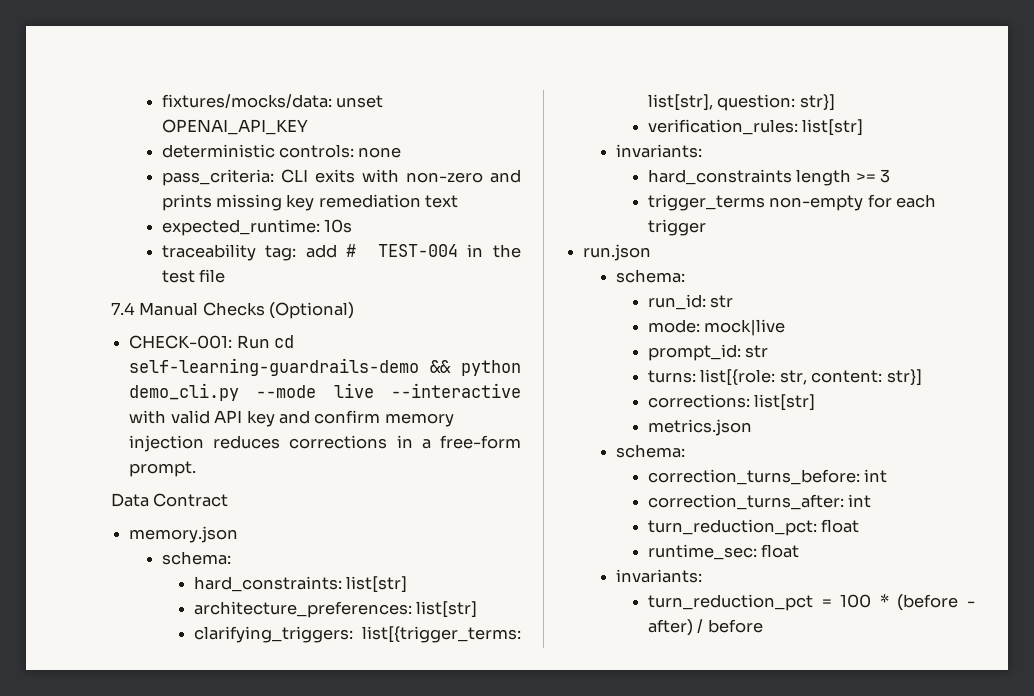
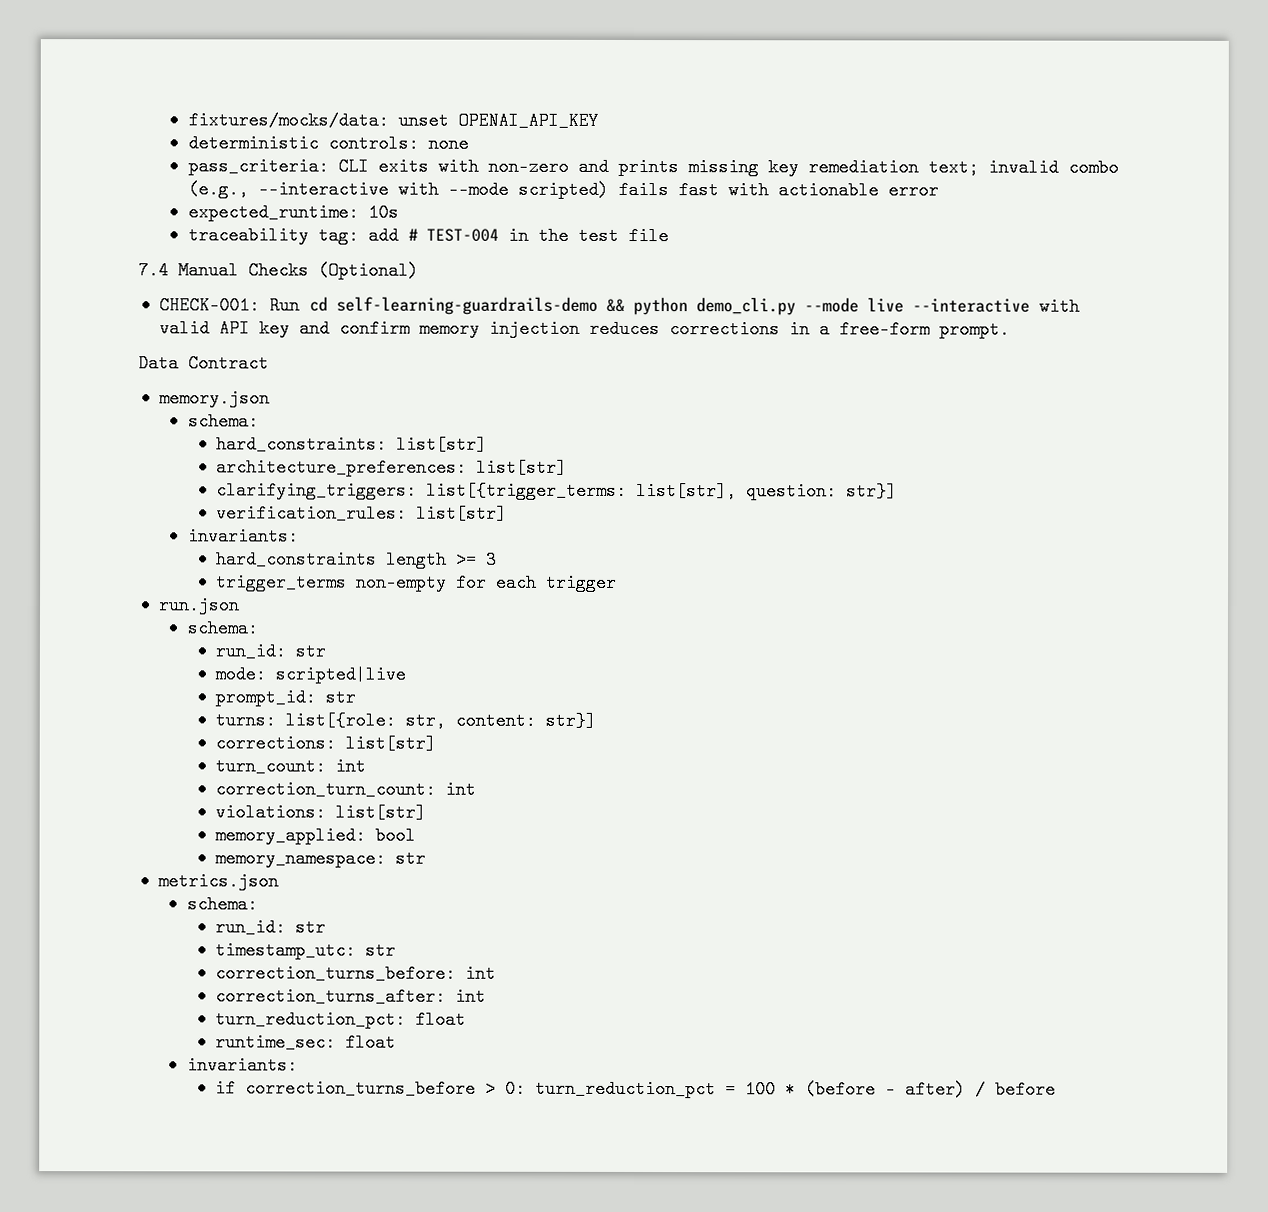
[425,195,459,208] text -> [927,158,1119,177] [187,180,939,200] text; invalid combo (e.g., --interactive with --mode scripted) fails fast with actionable error
[704,319,786,336] mock|live -> [275,665,407,684] scripted|live
[647,419,752,436] [615,444,685,458] metrics.json // schema: -> [215,757,367,776] [215,780,477,799] [215,803,427,822] [215,826,417,845] [215,849,427,868] [157,872,279,891] [186,895,258,914] [215,918,327,937] [215,941,397,960] turn_count: int // correction_turn_count: int // violations: list[str] // memory_applied: bool // memory_namespace: str // metrics.json // schema: // run_id: str // timestamp_utc: str
(702, 576) none -> [215,1079,527,1098] if correction_turns_before > 0:

